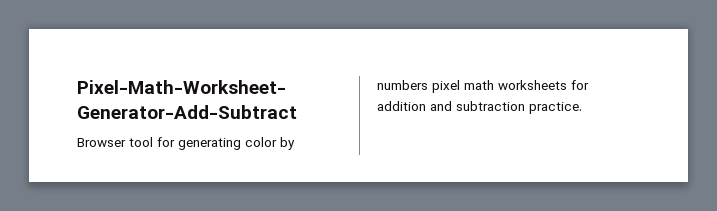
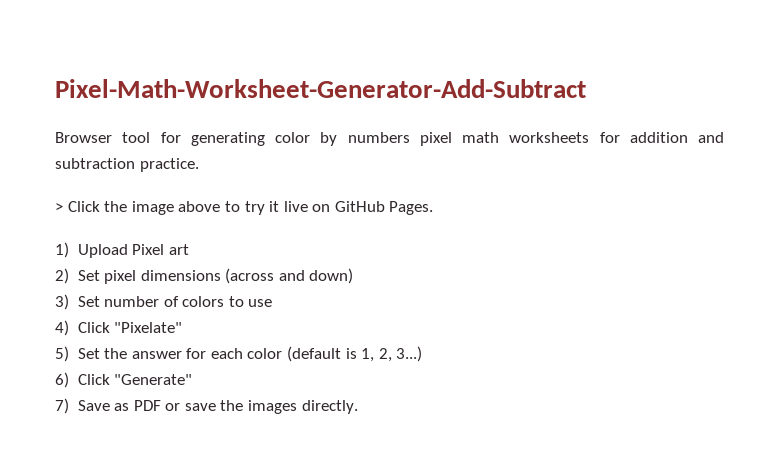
(582, 108) none -> [55,201,434,215] [55,242,189,258] [55,268,354,284] [55,294,273,310] [55,320,183,336] [55,346,423,362] [55,372,193,388] [55,398,358,414] // > Click the image above to try it live on GitHub Pages. // 1) Upload Pixel art // 2) Set pixel dimensions (across and down) // 3) Set number of colors to use // 4) Click "Pixelate" // 5) Set the answer for each color (default is 1, 2, 3...) // 6) Click "Generate" // 7) Save as PDF or save the images directly.

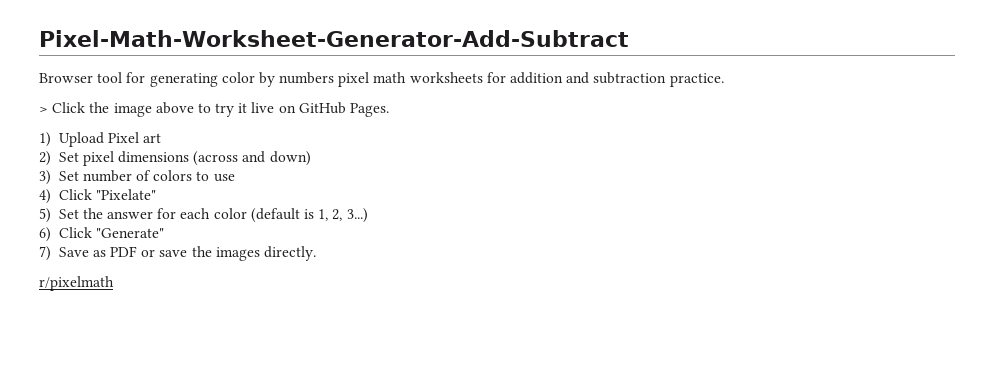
(358, 407) none -> [39,276,114,291] // r/pixelmath

